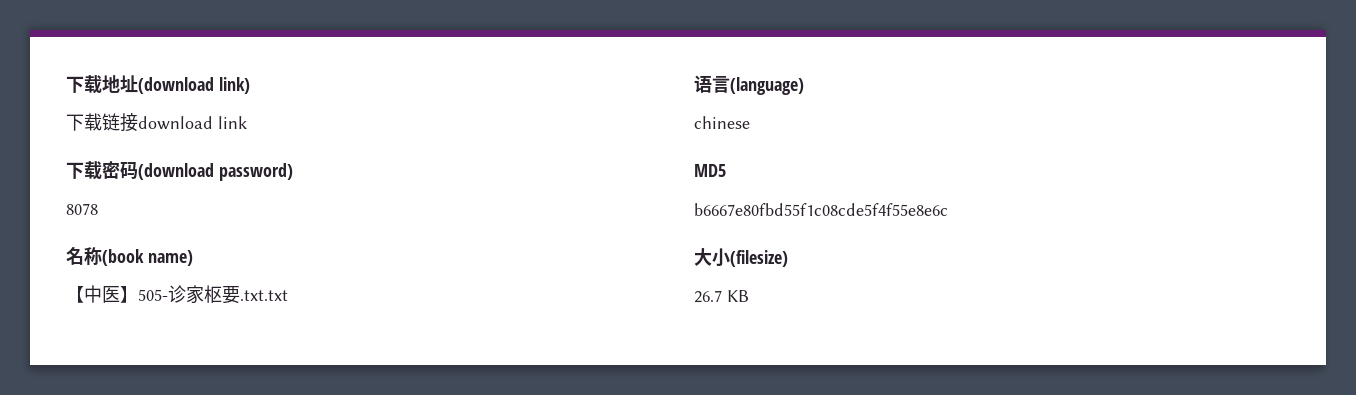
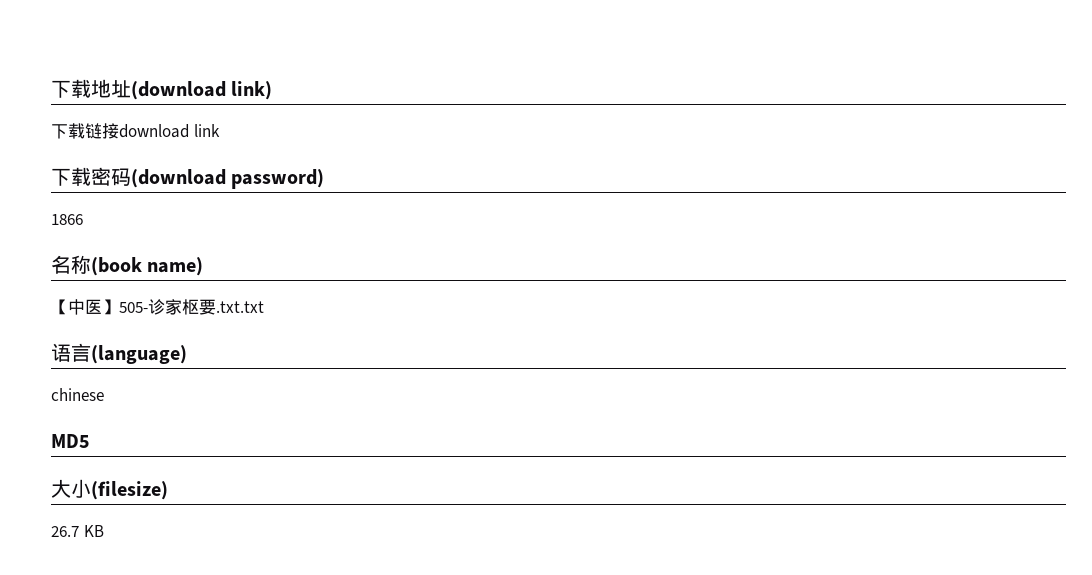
[66,203,98,215] 8078 -> [51,214,83,225] 1866
[694,203,948,216] // b6667e80fbd55f1c08cde5f4f55e8e6c -> (90, 441) none

